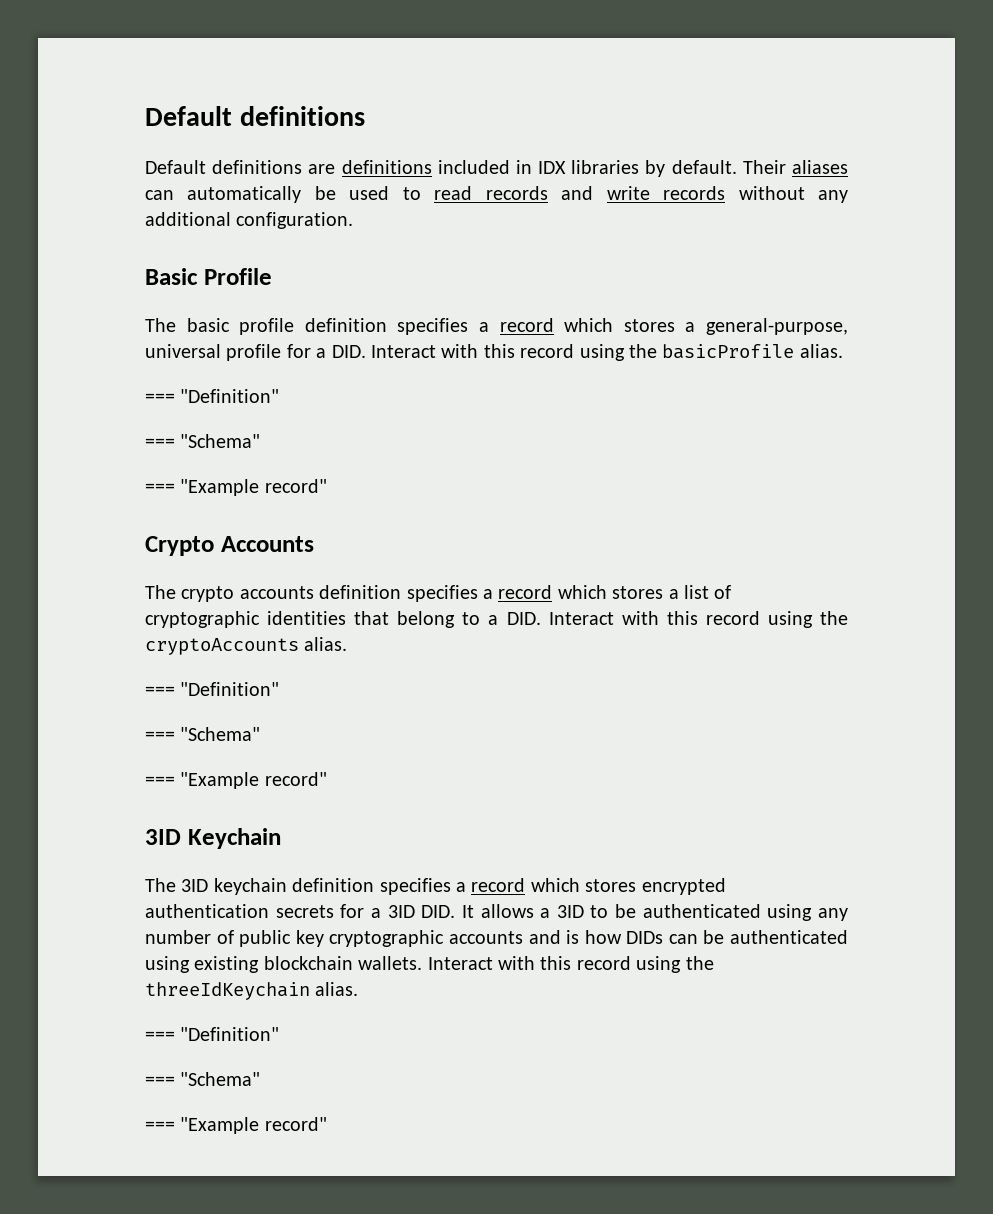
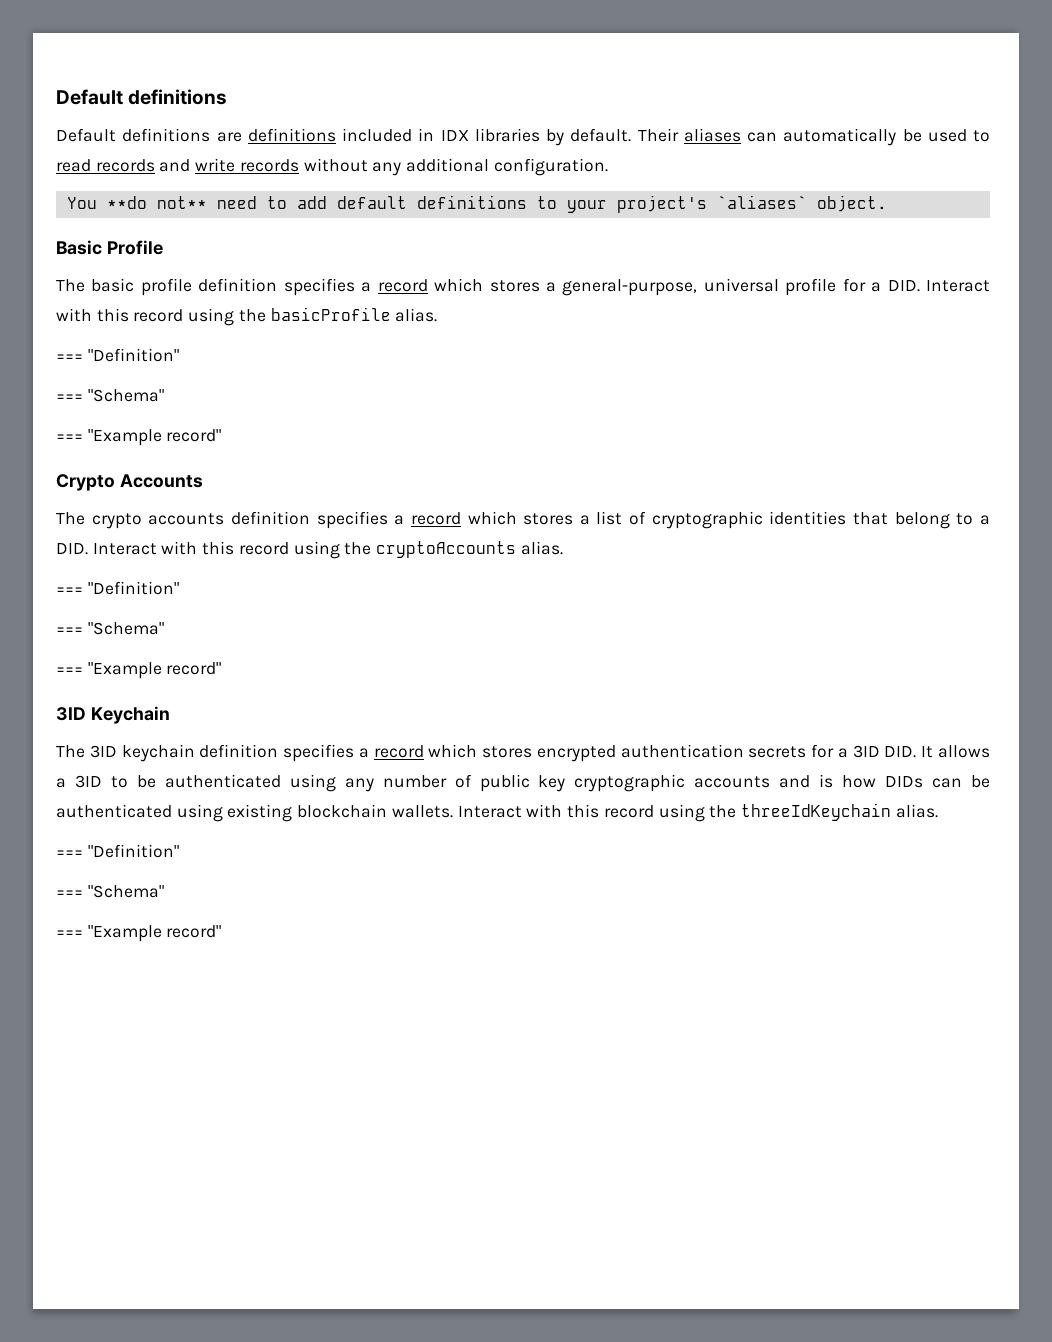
(354, 220) none -> [66,195,887,213] // You **do not** need to add default definitions to your project's `aliases` object.

